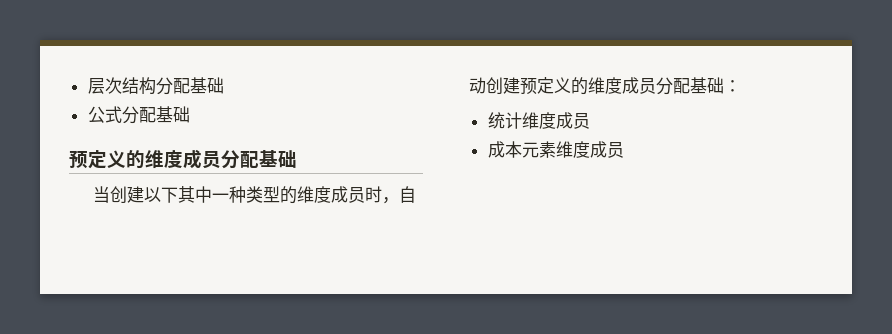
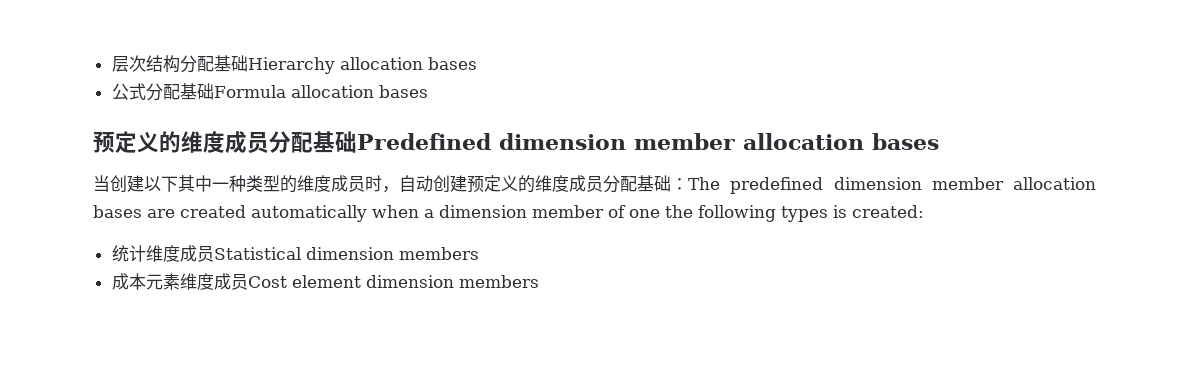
(224, 85) none -> [247,57,477,74] Hierarchy allocation bases
[69,149,297,169] // 预定义的维度成员分配基础 -> [213,85,428,98] [93,131,939,154] Formula allocation bases // 预定义的维度成员分配基础Predefined dimension member allocation bases
(741, 86) none -> [688,177,1096,194] [93,205,924,222] The predefined dimension member allocation bases are created automatically when a dimension member of one the following types is created:
(590, 121) none -> [213,247,479,260] Statistical dimension members
(624, 150) none -> [247,275,539,288] Cost element dimension members

